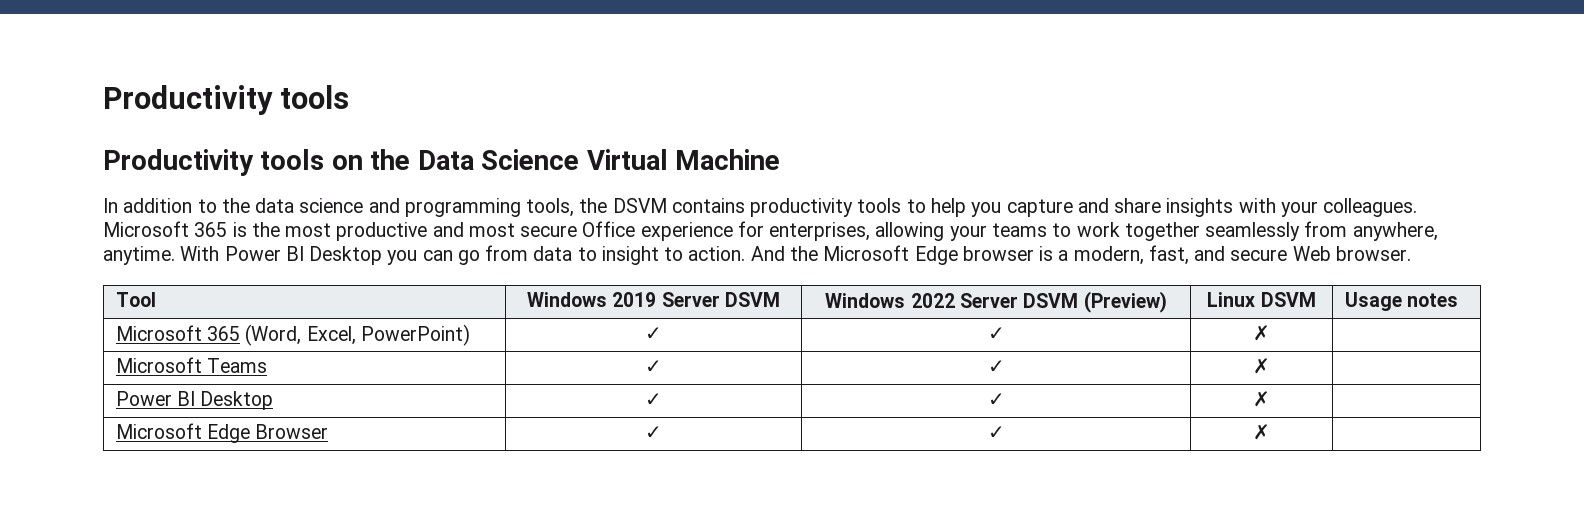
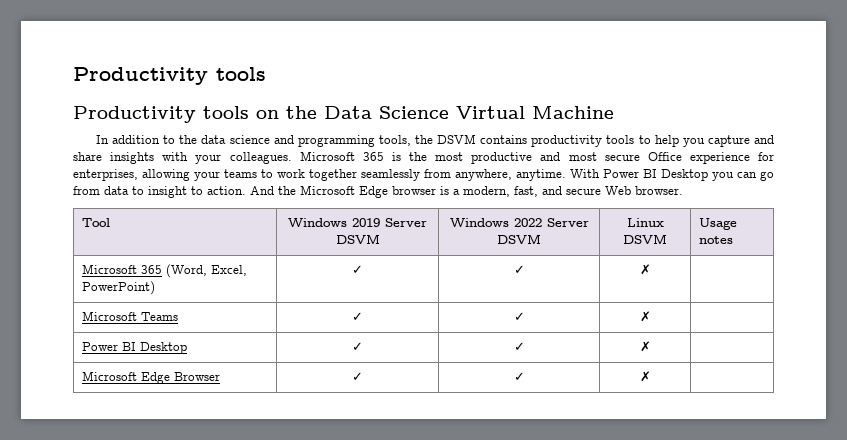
[1083,291,1167,313] (Preview) -> (541, 239) none

